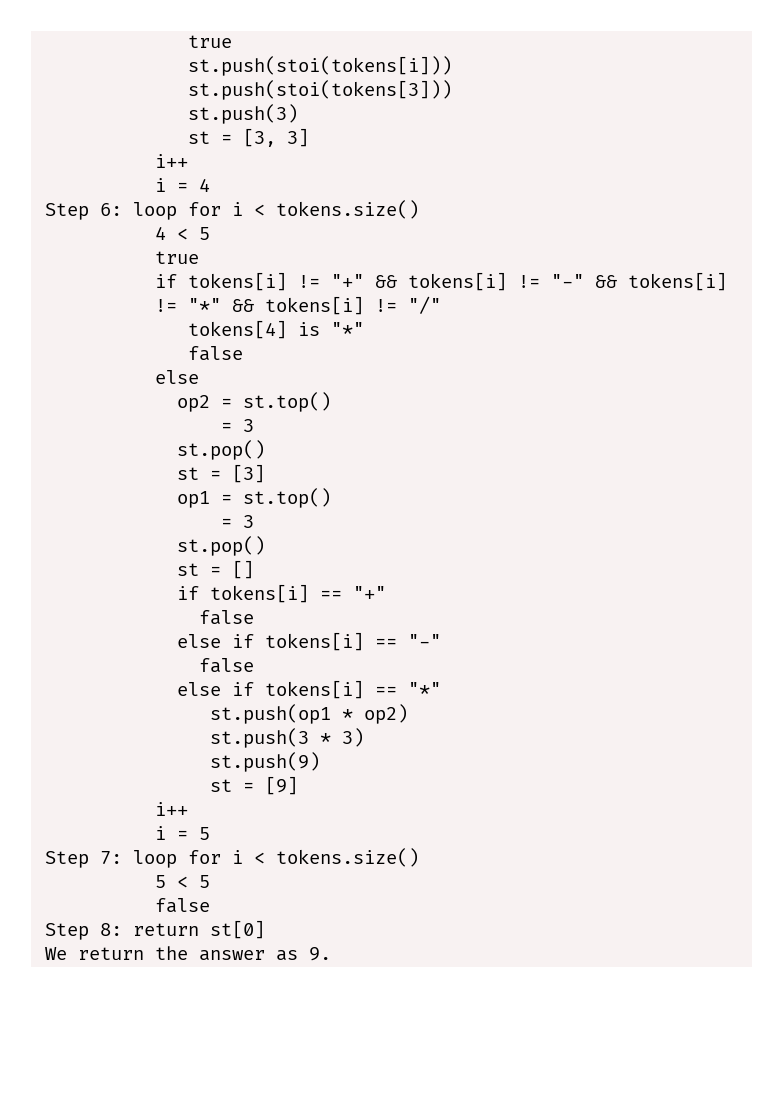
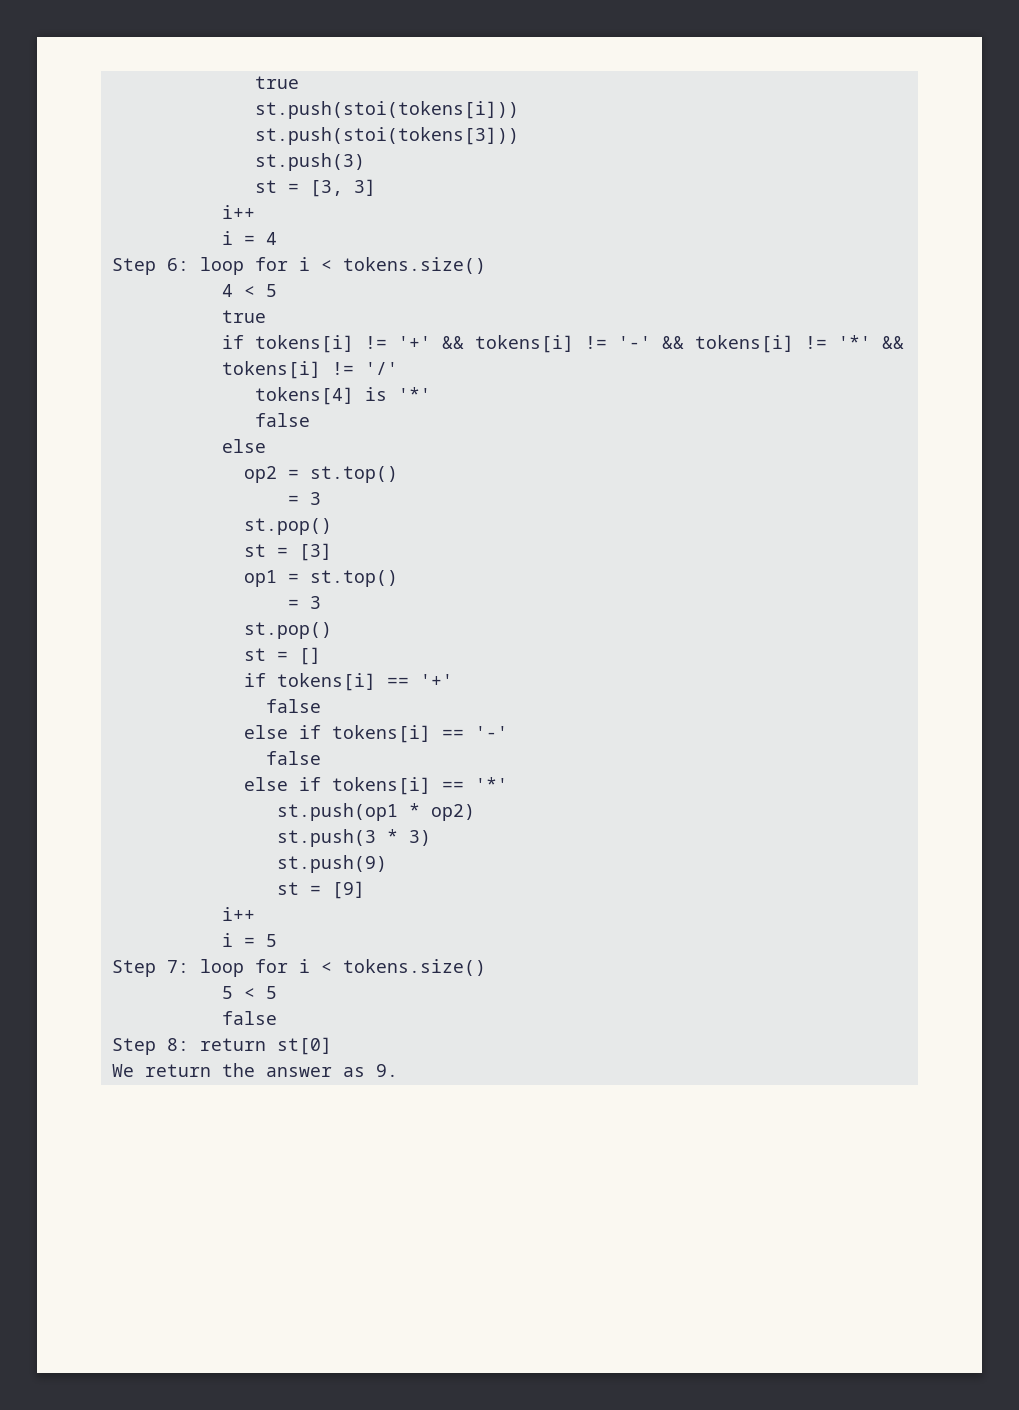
[330,272,727,291] [154,296,441,315] "+" && tokens[i] != "-" && tokens[i] != "*" && tokens[i] != "/" -> [398,335,905,353] [222,361,399,379] '+' && tokens[i] != '-' && tokens[i] != '*' && tokens[i] != '/'
[330,322,364,336] "*" -> [398,387,432,401] '*'
[352,586,386,600] [198,610,254,625] [176,632,441,651] [198,658,254,673] [176,680,441,699] "+" // false // else if tokens[i] == "-" // false // else if tokens[i] == "*" -> [420,674,454,687] [266,699,322,713] [244,725,509,743] [266,751,322,765] [244,777,509,795] '+' // false // else if tokens[i] == '-' // false // else if tokens[i] == '*'

